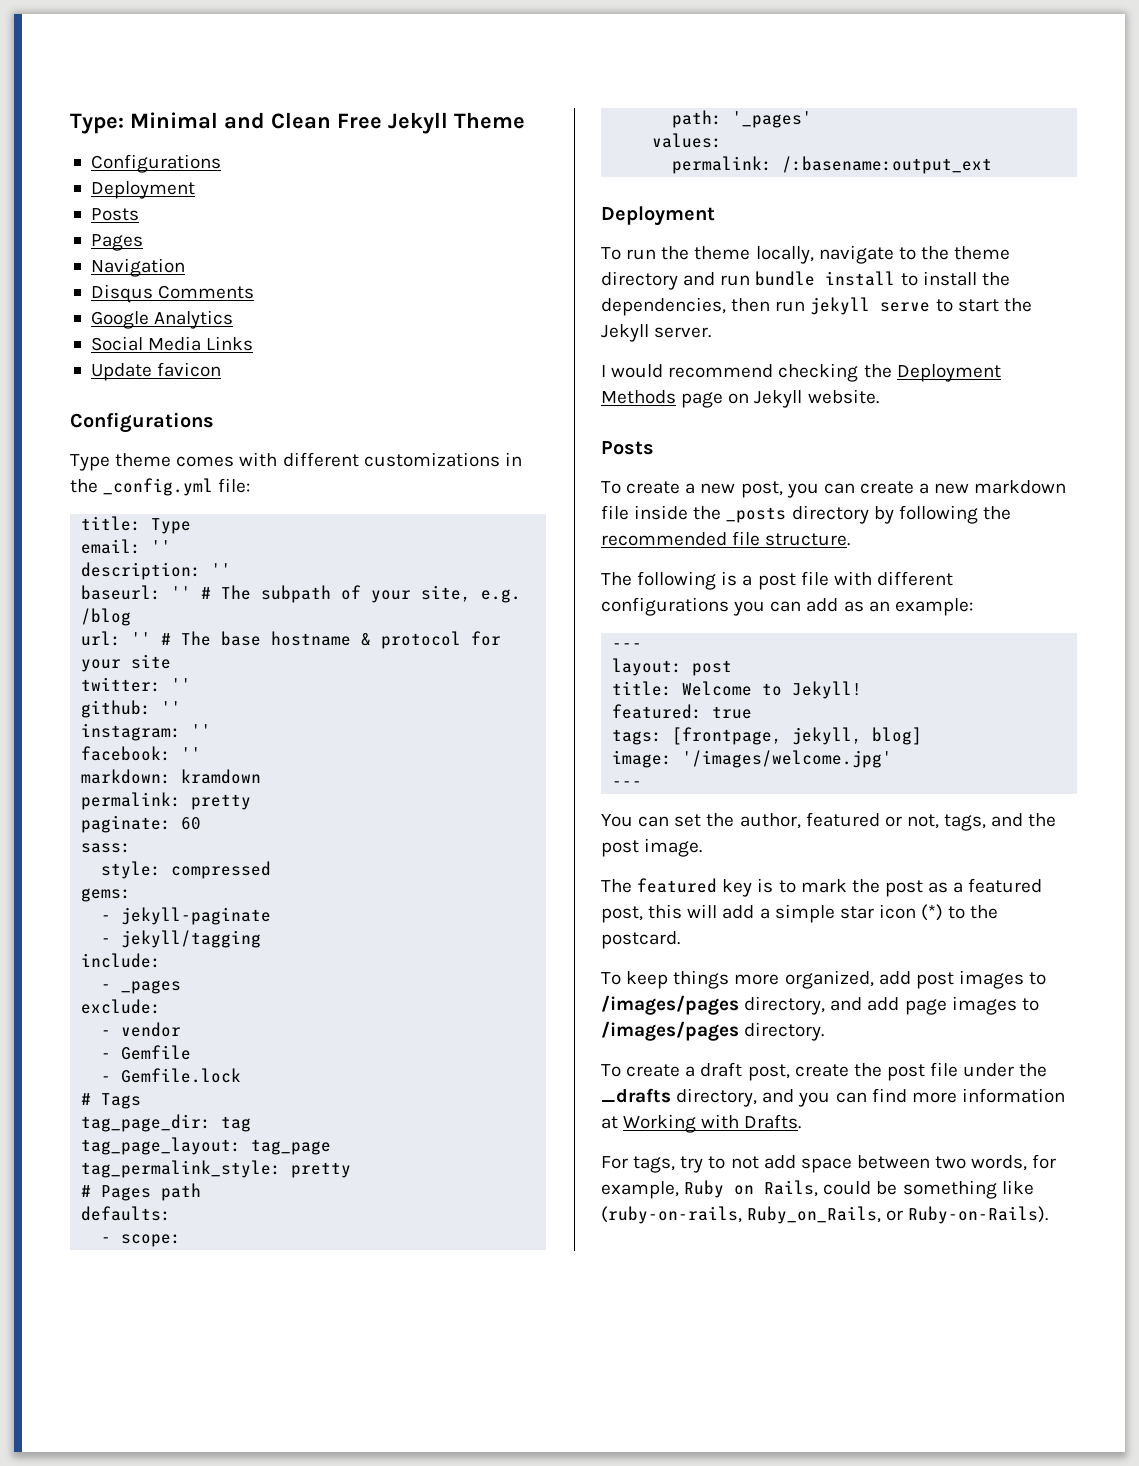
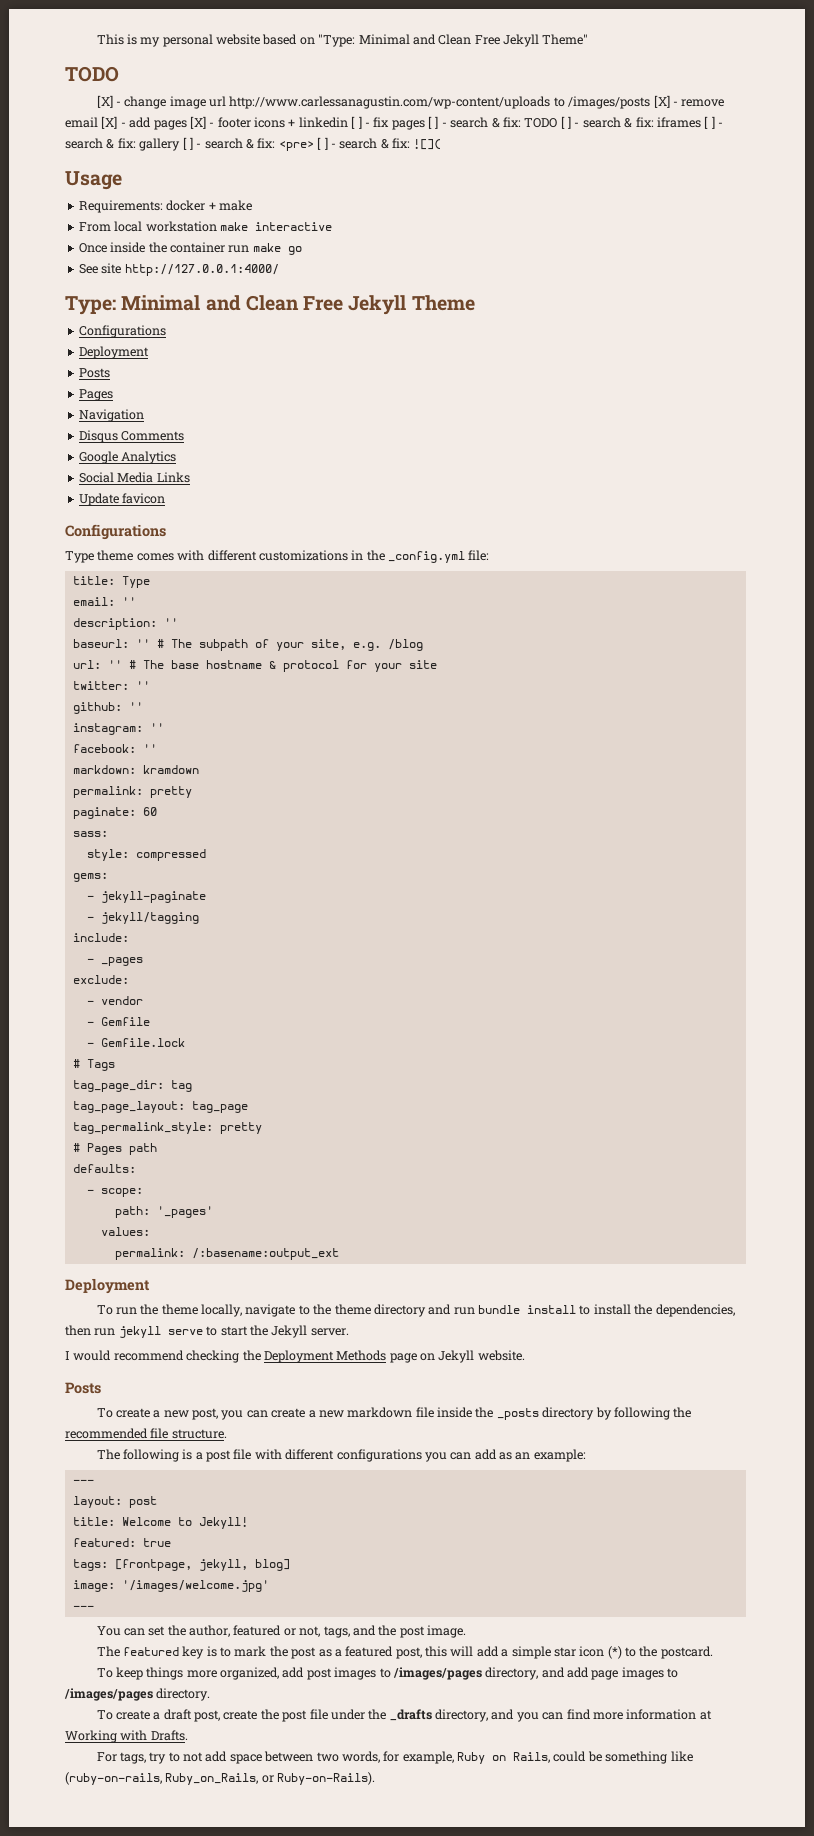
(70, 123) none -> [96,34,589,47] [65,66,119,82] [96,95,725,109] [65,116,723,130] [65,137,442,151] [65,171,122,190] [78,200,252,213] [78,221,332,232] [78,242,302,255] [78,263,279,276] This is my personal website based on "Type: Minimal and Clean Free Jekyll Theme" // TODO // [X] - change image url http://www.carlessanagustin.com/wp-content/uploads to /images/posts [X] - remove email [X] - add pages [X] - footer icons + linkedin [ ] - fix pages [ ] - search & fix: TODO [ ] - search & fix: iframes [ ] - search & fix: gallery [ ] - search & fix: <pre> [ ] - search & fix: ![]( // Usage // Requirements: docker + make // From local workstation make interactive // Once inside the container run make go // See site http://127.0.0.1:4000/ //

